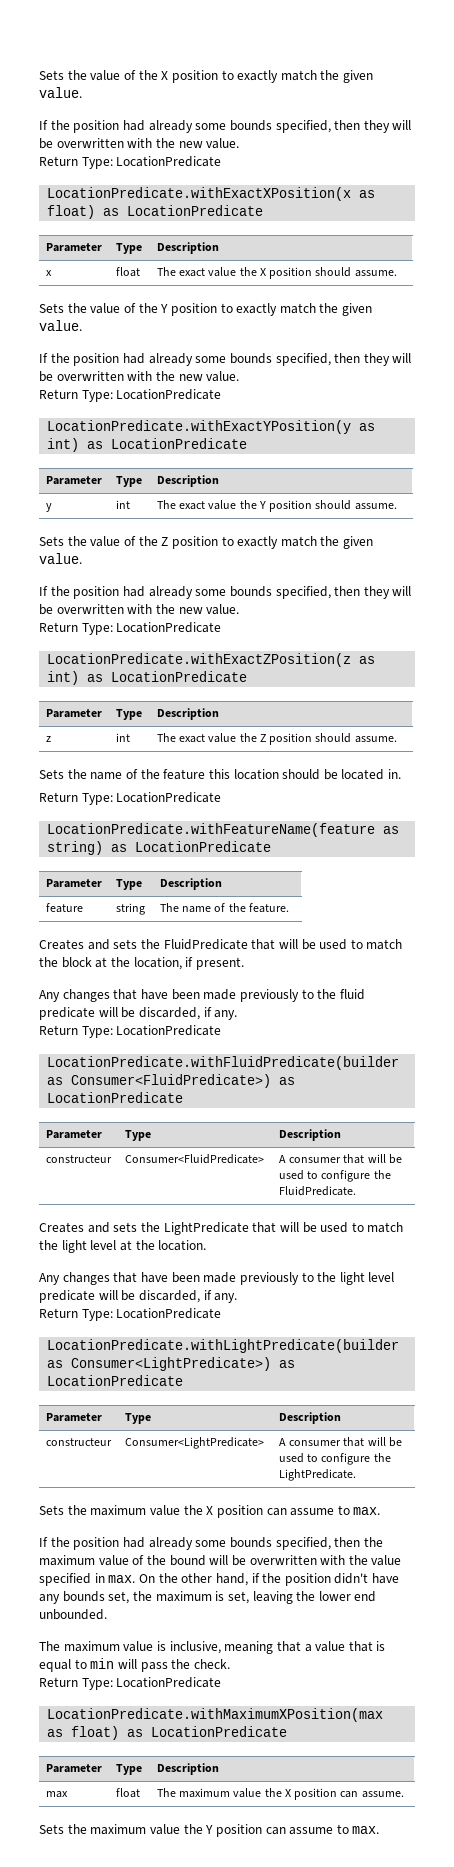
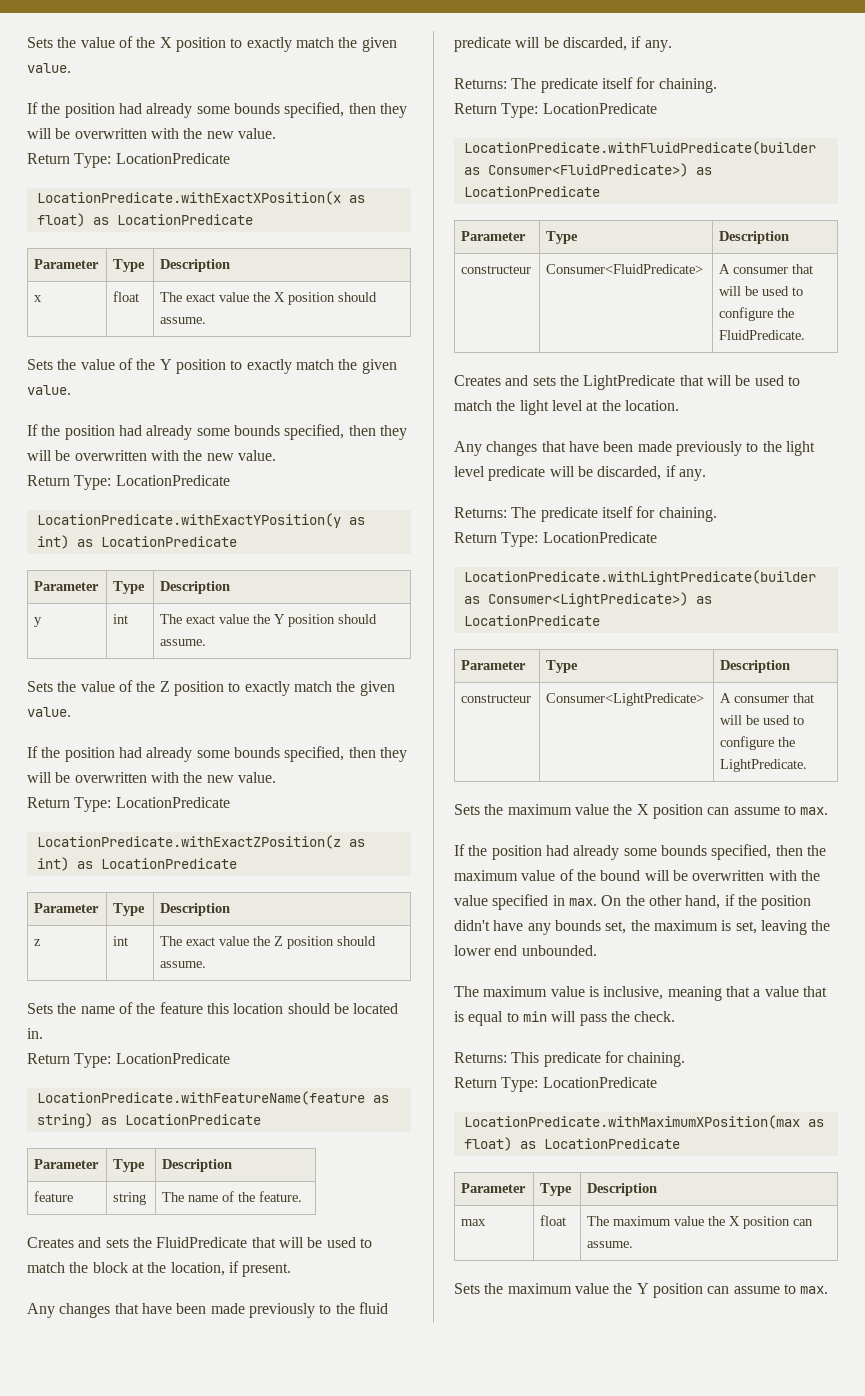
(238, 1015) none -> [454,77,717,93] // Returns: The predicate itself for chaining.
(238, 1298) none -> [454,506,717,522] // Returns: The predicate itself for chaining.
(230, 1664) none -> [454,1051,686,1067] // Returns: This predicate for chaining.

